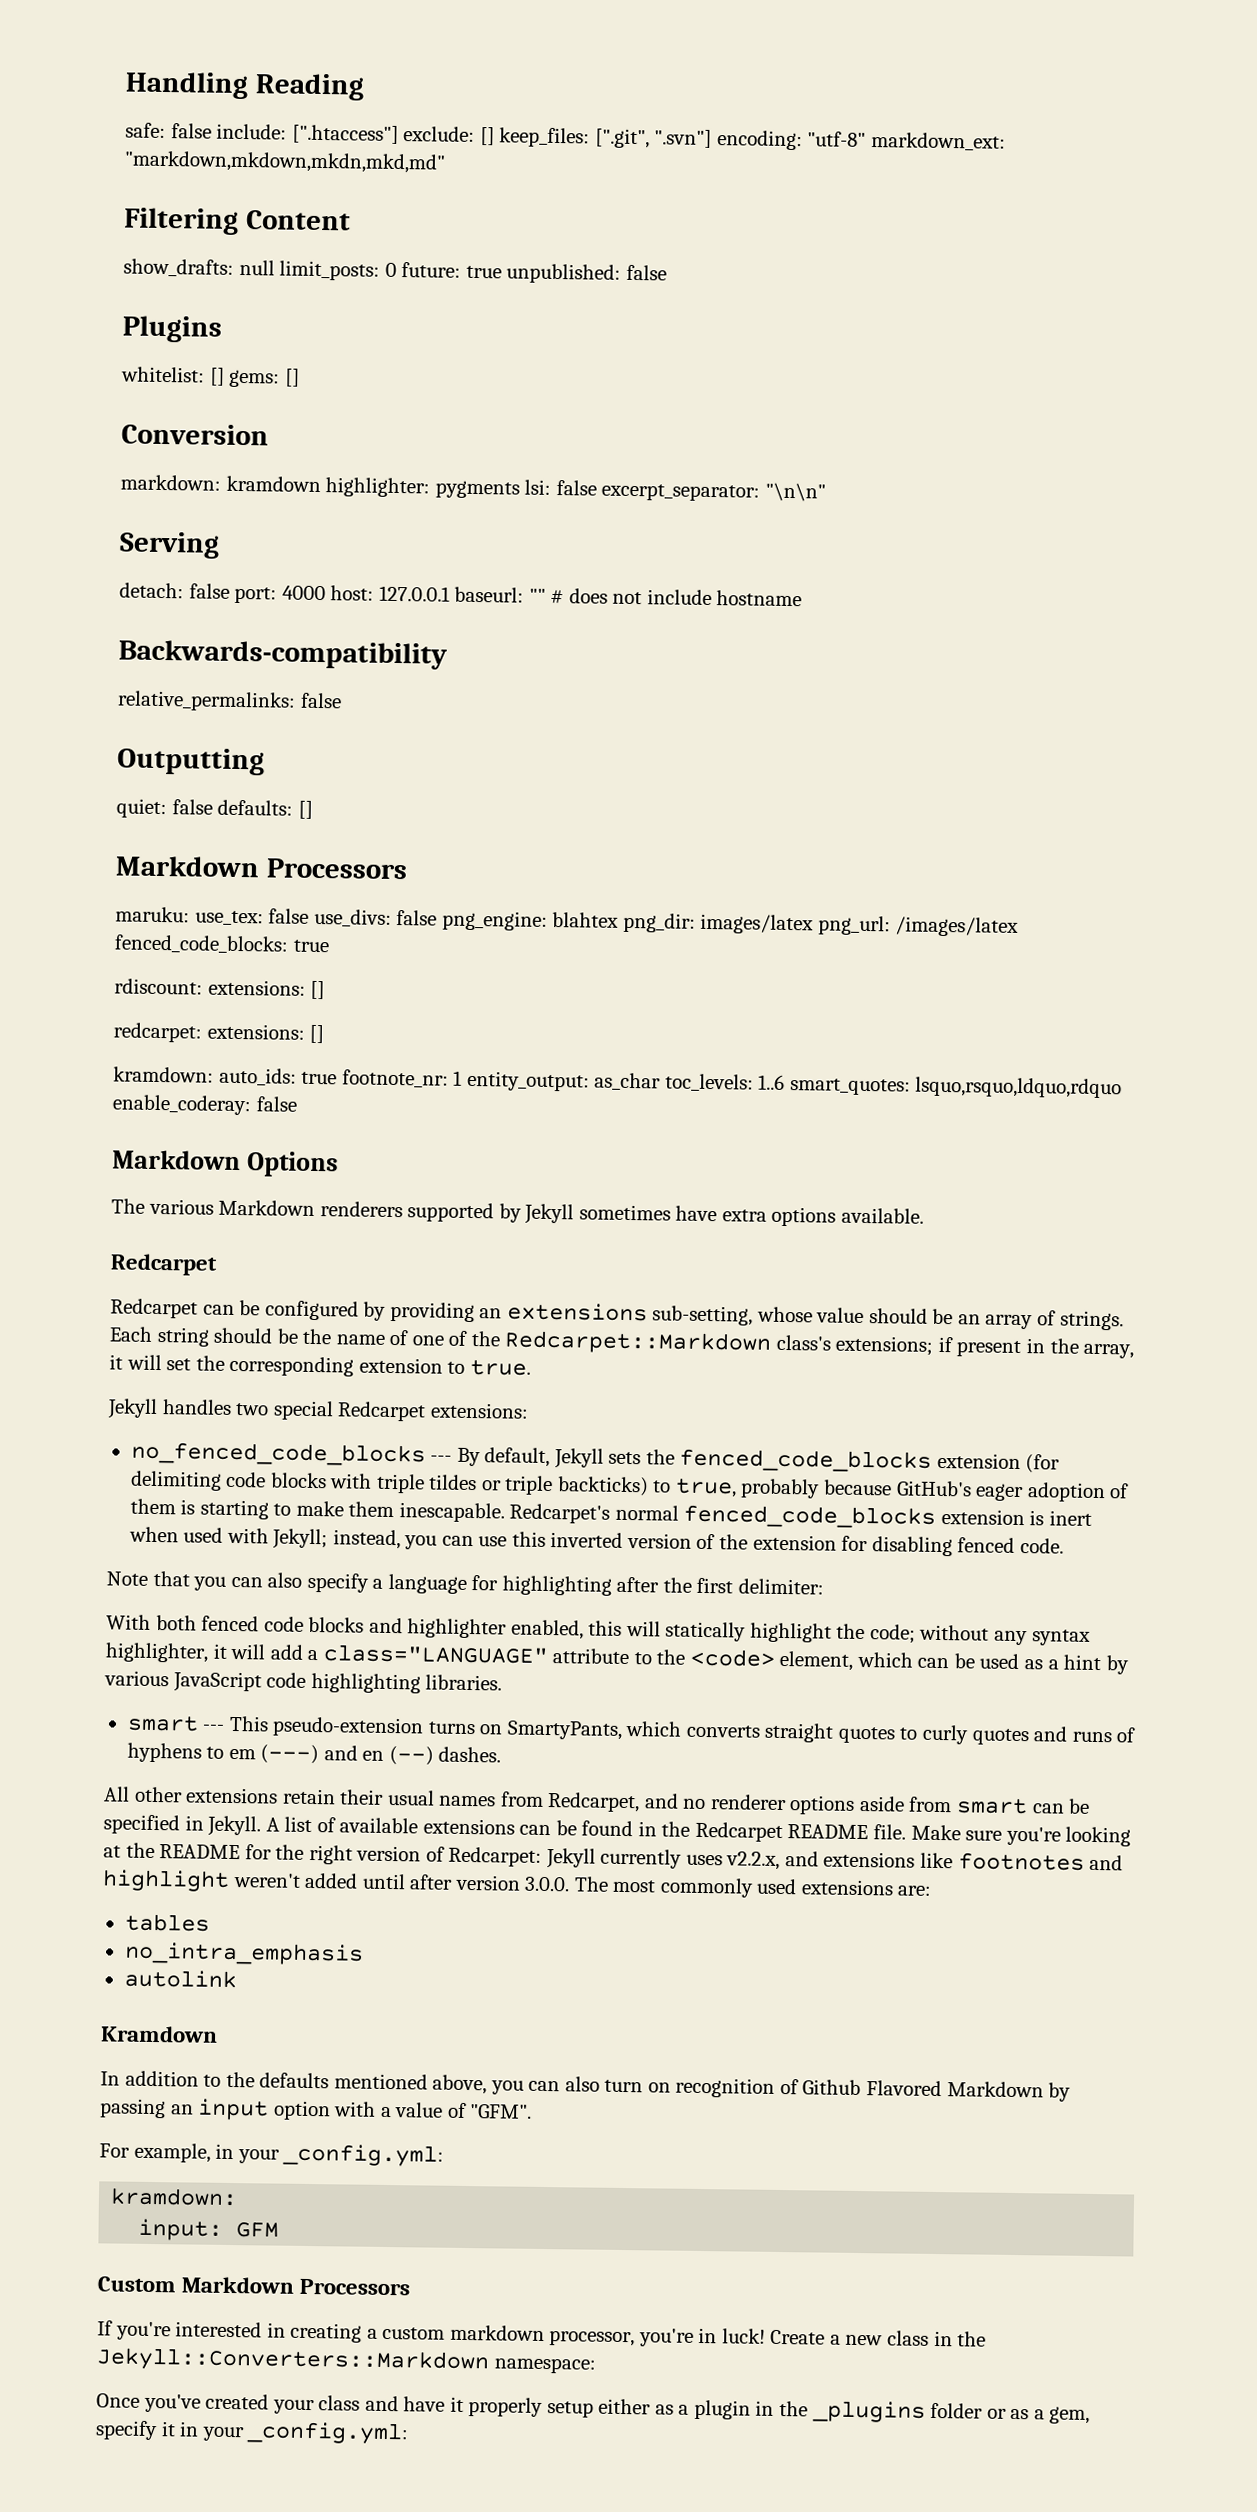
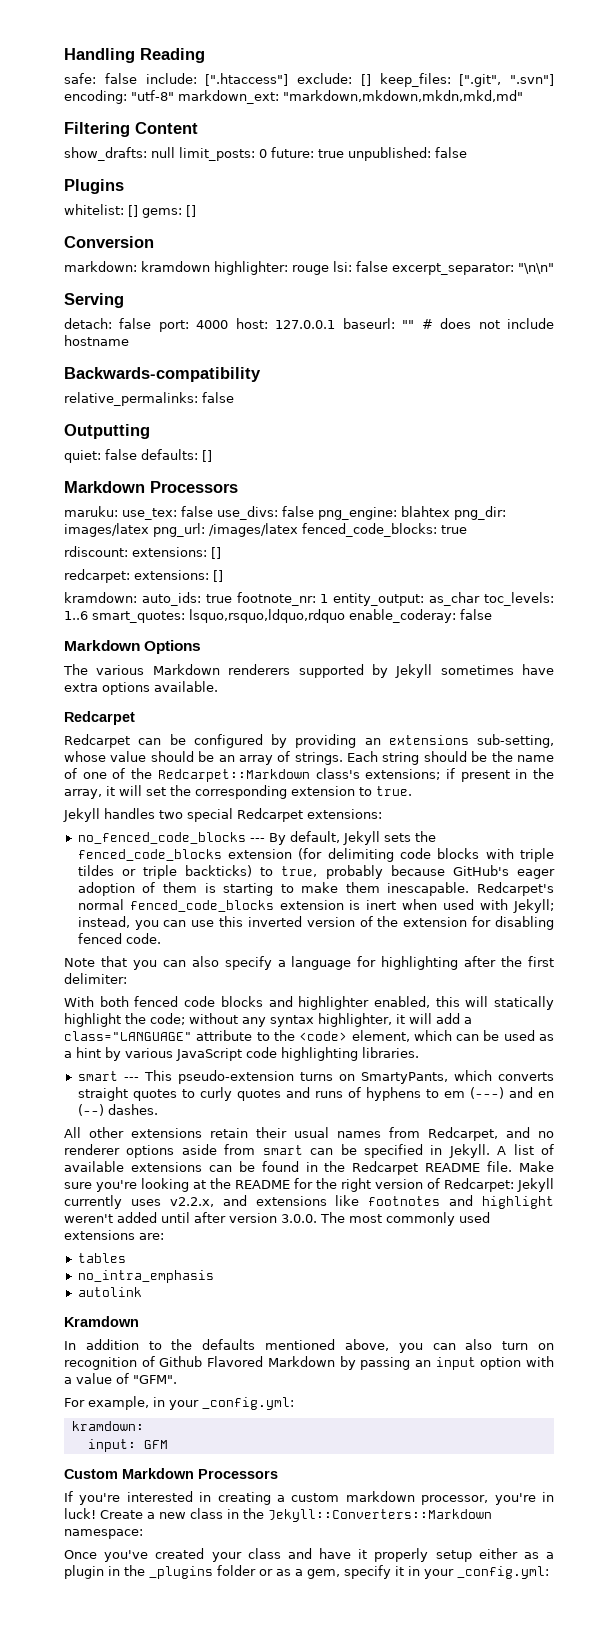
[434,480,520,499] pygments -> [292,265,329,275] rouge

